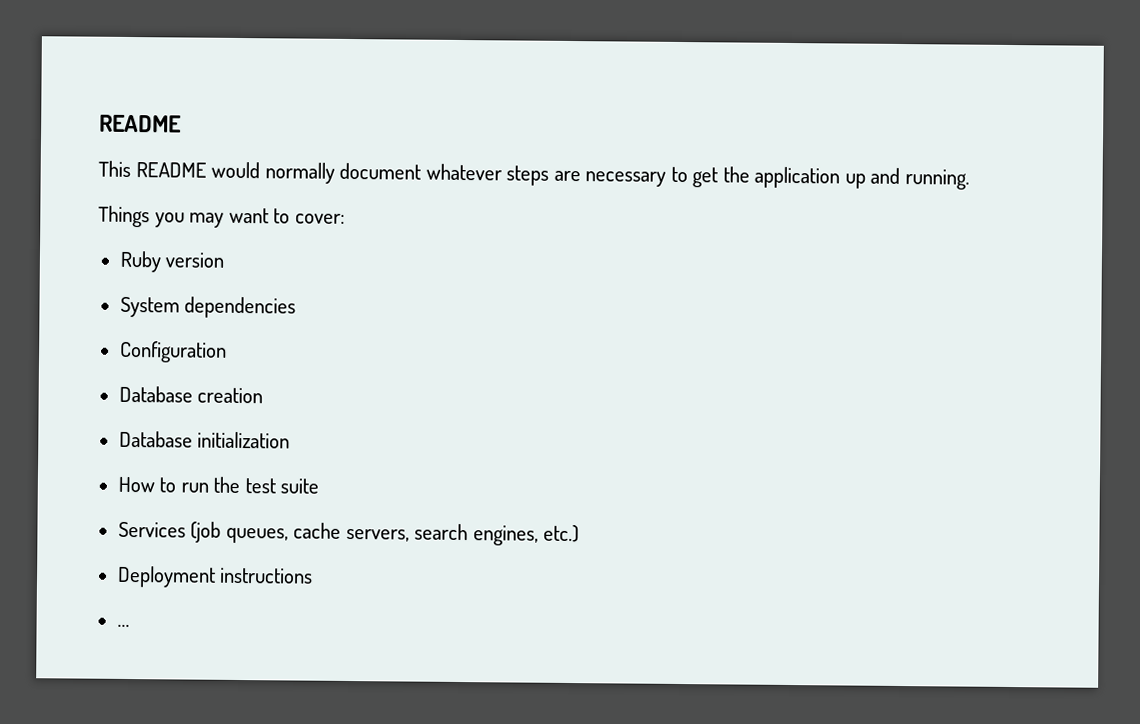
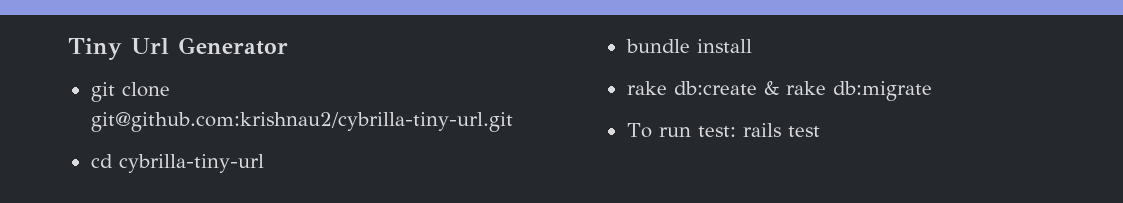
[99,114,182,133] [98,160,971,190] [98,205,345,228] [119,250,225,273] [119,296,297,319] [118,340,227,363] [118,385,264,404] [118,430,291,449] [117,476,320,494] [117,521,580,546] [116,565,314,588] [116,623,130,628] README // This README would normally document whatever steps are necessary to get the application up and running. // Things you may want to cover: // Ruby version // System dependencies // Configuration // Database creation // Database initialization // How to run the test suite // Services (job queues, cache servers, search engines, etc.) // Deployment instructions // ... -> [68,37,288,60] [90,82,170,102] [90,112,513,132] [90,154,264,173] [625,39,752,53] [626,80,932,101] [626,123,820,138] Tiny Url Generator // git clone git@github.com:krishnau2/cybrilla-tiny-url.git // cd cybrilla-tiny-url // bundle install // rake db:create & rake db:migrate // To run test: rails test

